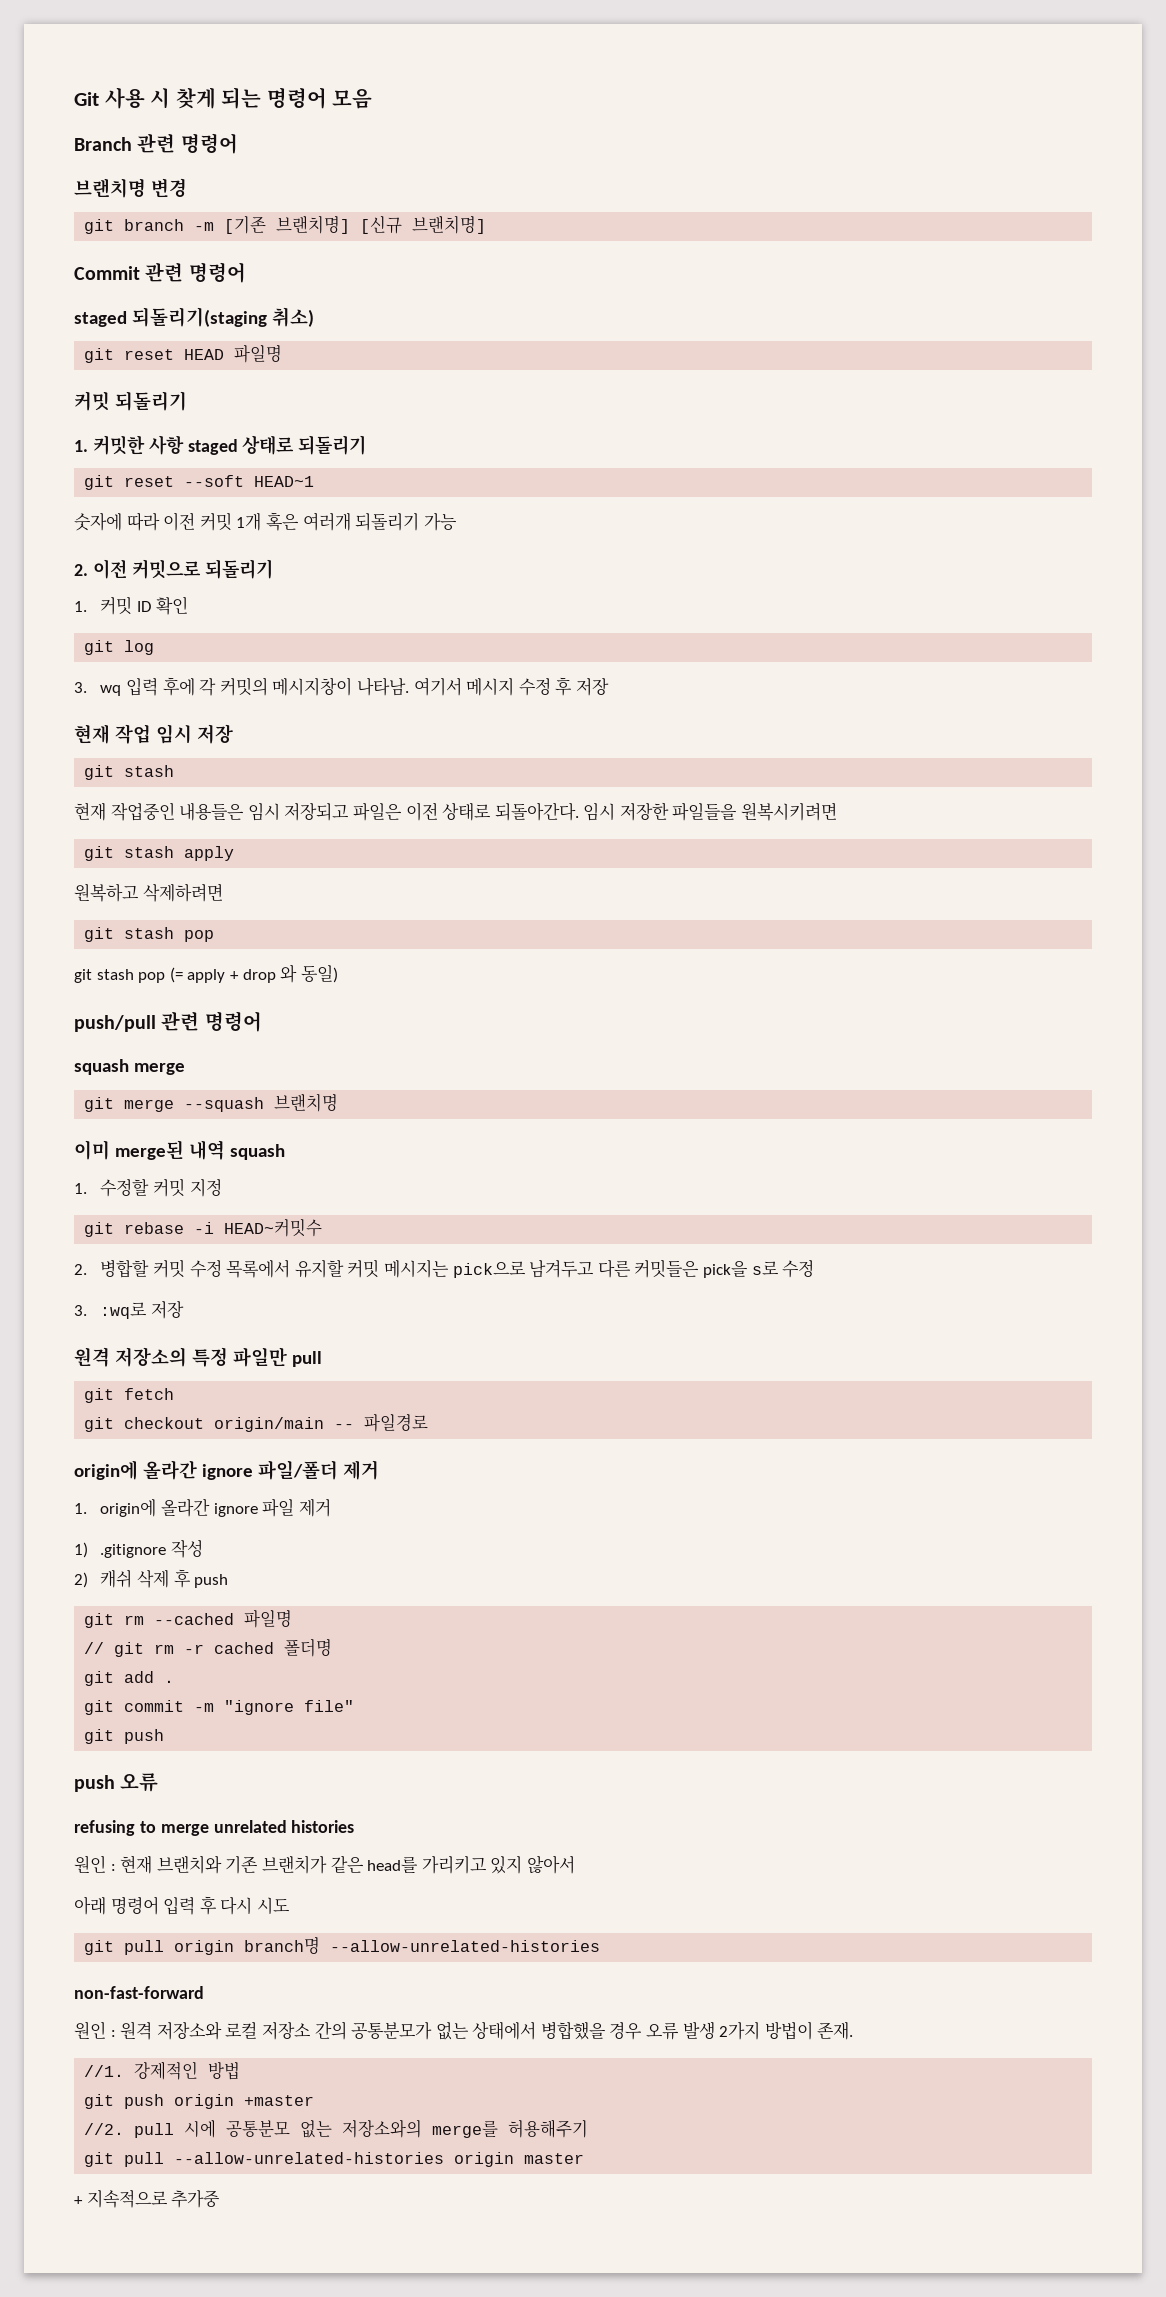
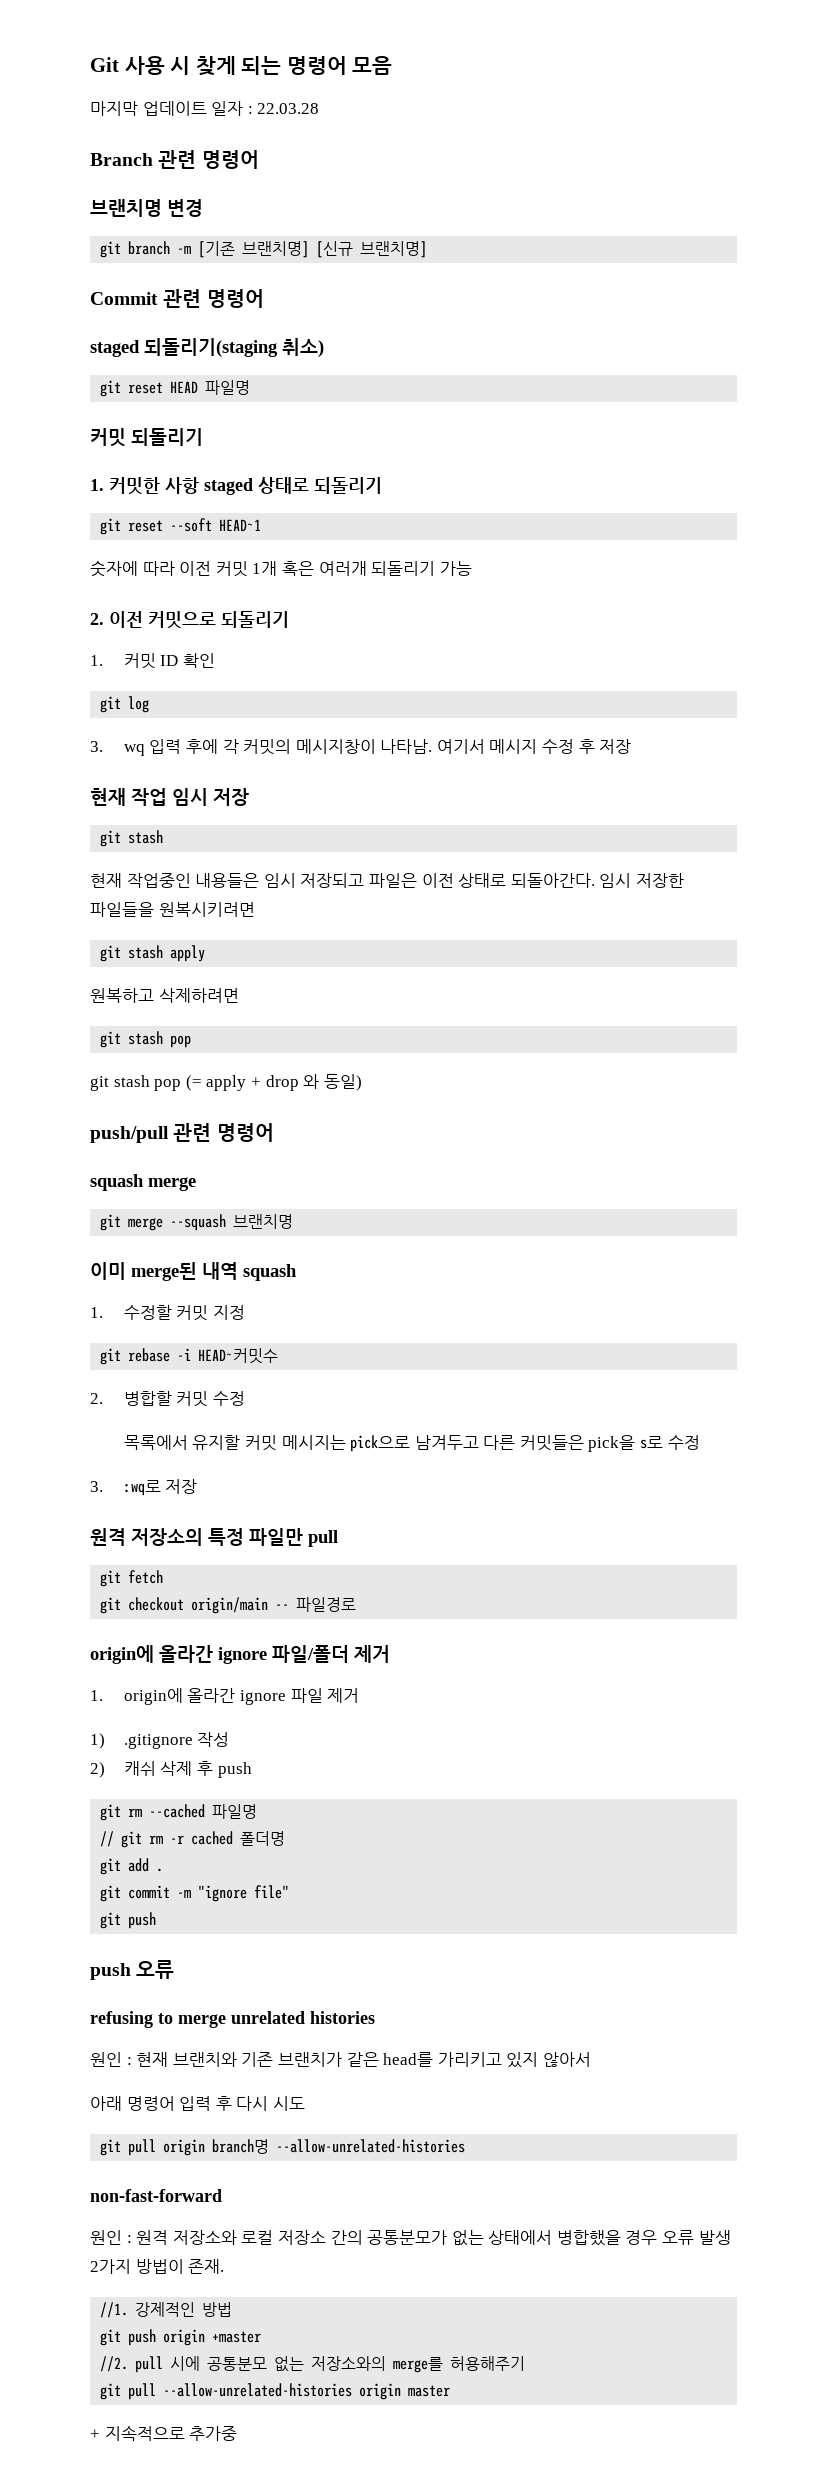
(373, 99) none -> [90,101,320,116] // 마지막 업데이트 일자 : 22.03.28
(222, 1269) none -> (245, 1398) //

